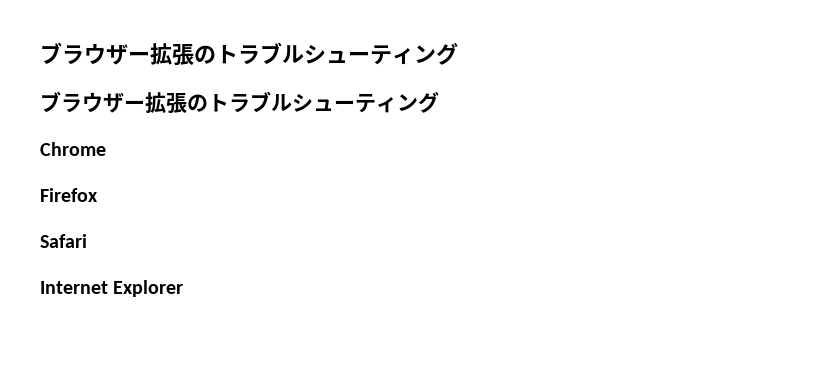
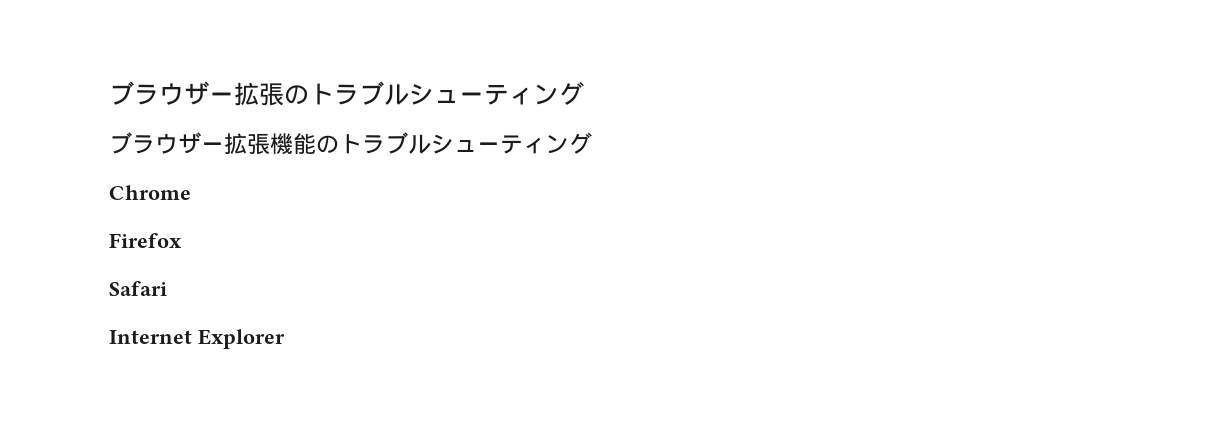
(187, 103) none -> [270,133,316,155] 機能

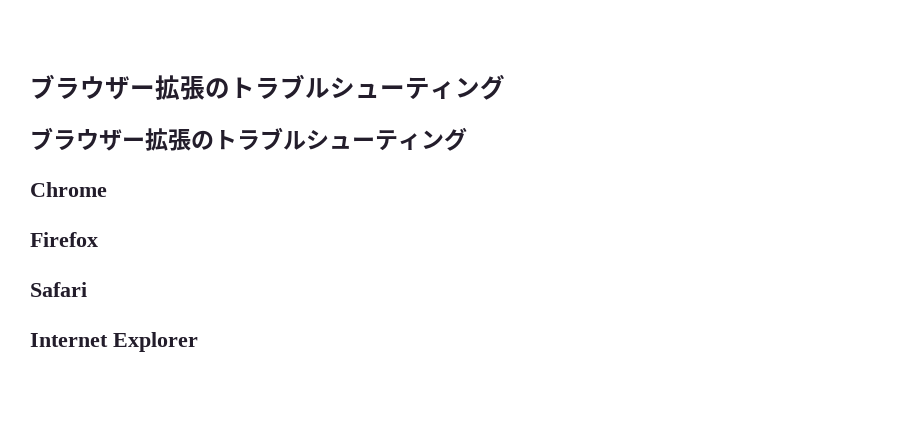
[270,133,316,155] 機能 -> (191, 140) none

